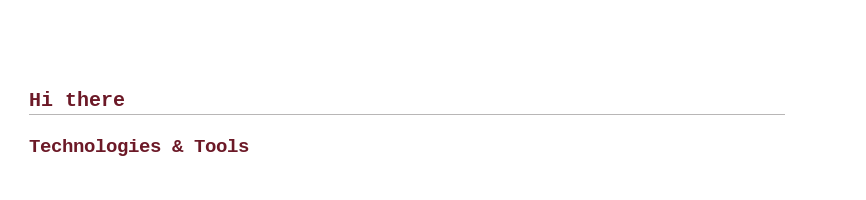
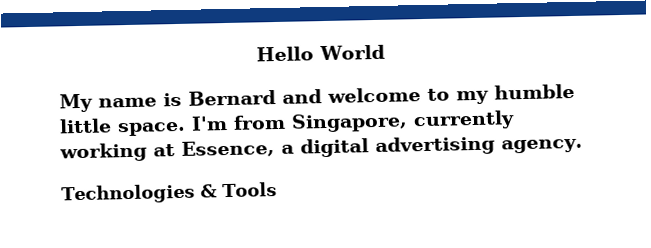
[29,91,125,106] Hi there -> [256,44,386,62] [59,83,575,113] [59,110,515,137] [59,135,583,163] Hello World // My name is Bernard and welcome to my humble little space. I'm from Singapore, currently working at Essence, a digital advertising agency.

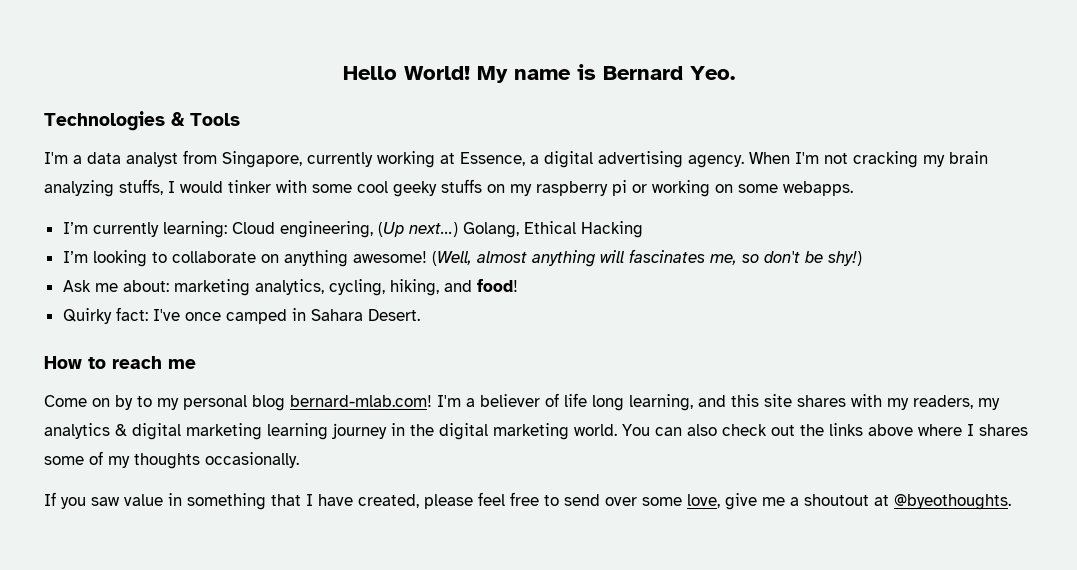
[319,44,386,61] World // -> [403,66,470,80] World!
[282,83,575,105] [59,115,228,137] and welcome to my humble little space. I'm -> [689,66,735,80] [44,111,240,131] [44,152,178,167] Yeo. // Technologies & Tools // I'm a data analyst
[61,182,277,205] // Technologies & Tools -> [749,151,988,168] [44,179,853,197] [62,221,643,238] [62,249,862,267] [62,279,518,296] [62,307,420,324] [44,356,196,369] [44,393,1000,411] [44,423,1028,440] [44,451,299,469] [44,492,1011,510] When I'm not cracking my brain analyzing stuffs, I would tinker with some cool geeky stuffs on my raspberry pi or working on some webapps. // I’m currently learning: Cloud engineering, (Up next...) Golang, Ethical Hacking // I’m looking to collaborate on anything awesome! (Well, almost anything will fascinates me, so don't be shy!) // Ask me about: marketing analytics, cycling, hiking, and food! // Quirky fact: I've once camped in Sahara Desert. // How to reach me // Come on by to my personal blog bernard-mlab.com! I'm a believer of life long learning, and this site shares with my readers, my analytics & digital marketing learning journey in the digital marketing world. You can also check out the links above where I shares some of my thoughts occasionally. // If you saw value in something that I have created, please feel free to send over some love, give me a shoutout at @byeothoughts.

